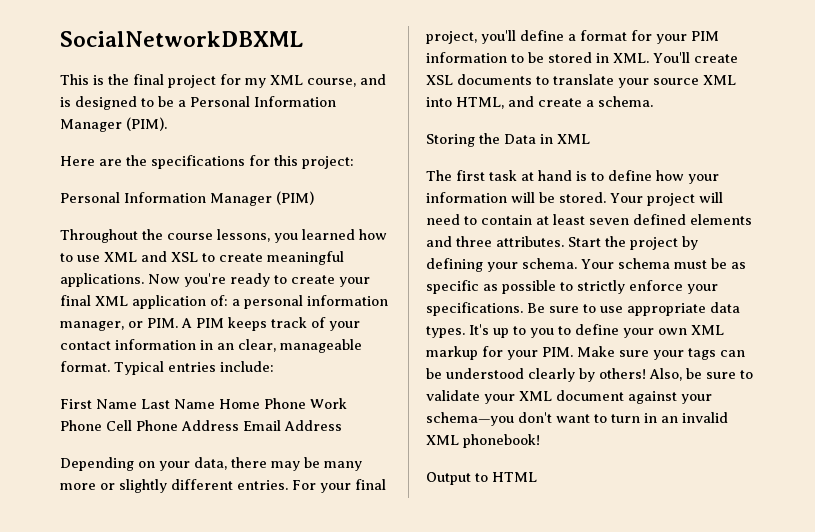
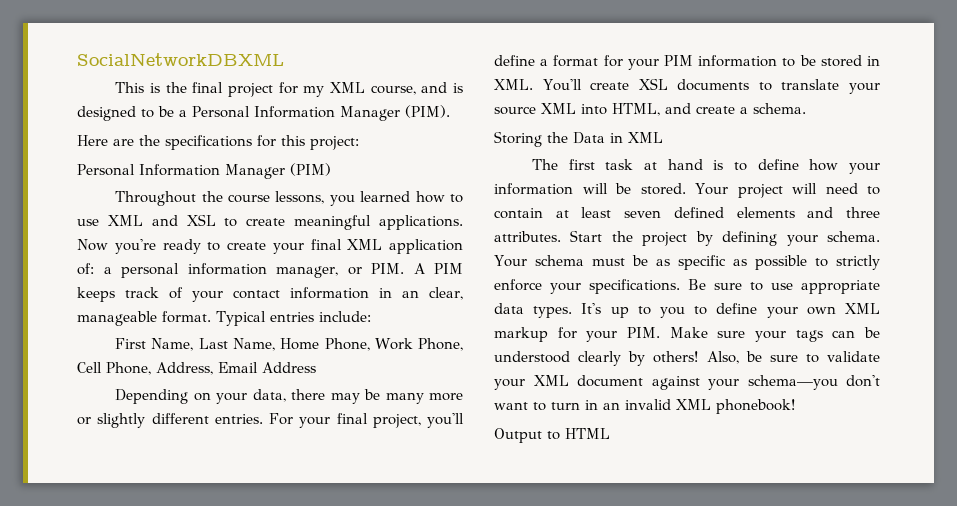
[96,398,347,409] [60,420,239,431] Name Last Name Home Phone Work Phone Cell Phone Address -> [151,338,463,351] [77,362,213,375] Name, Last Name, Home Phone, Work Phone, Cell Phone, Address,

